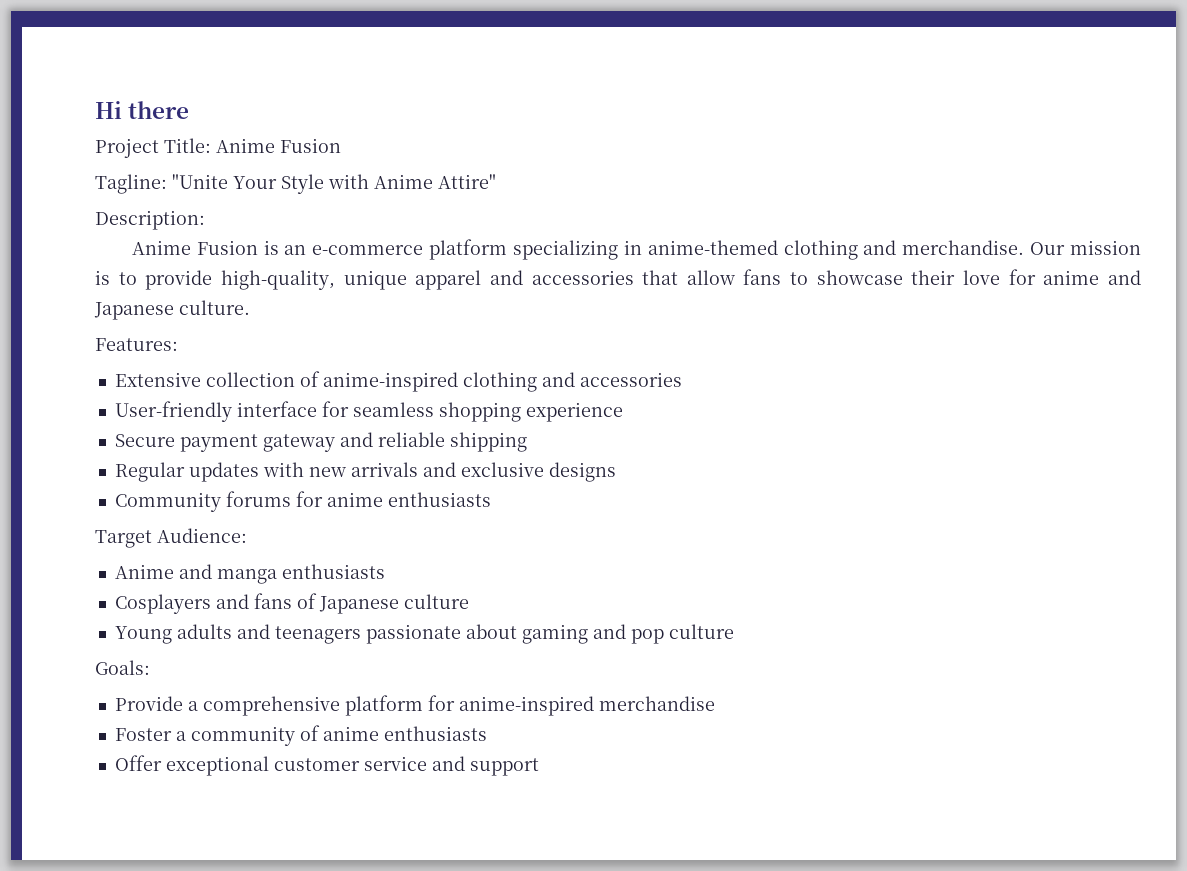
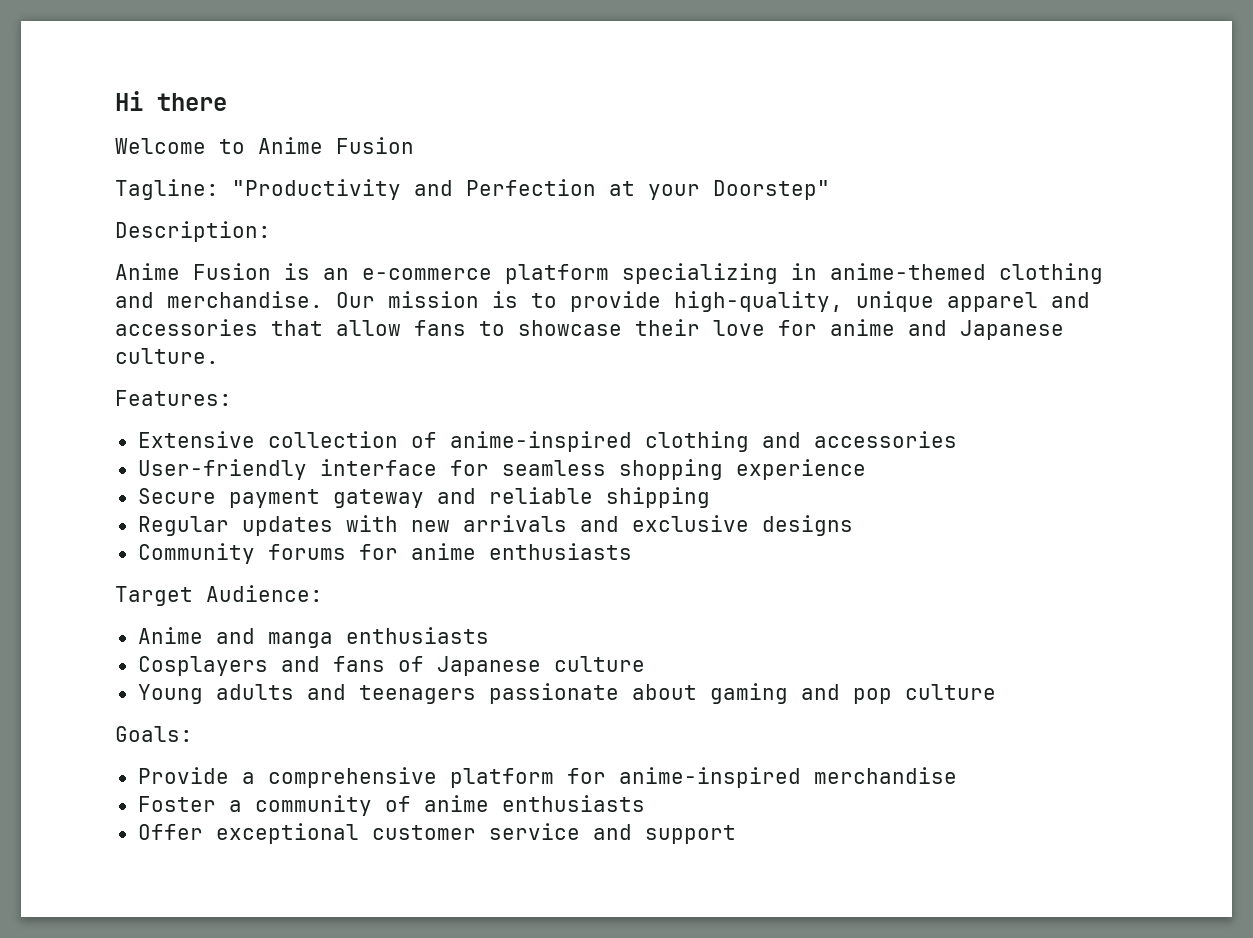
[95,138,211,158] Project Title: -> [115,138,245,154] Welcome to
[172,174,496,194] "Unite Your Style with Anime Attire" -> [232,179,830,200] "Productivity and Perfection at your Doorstep"

